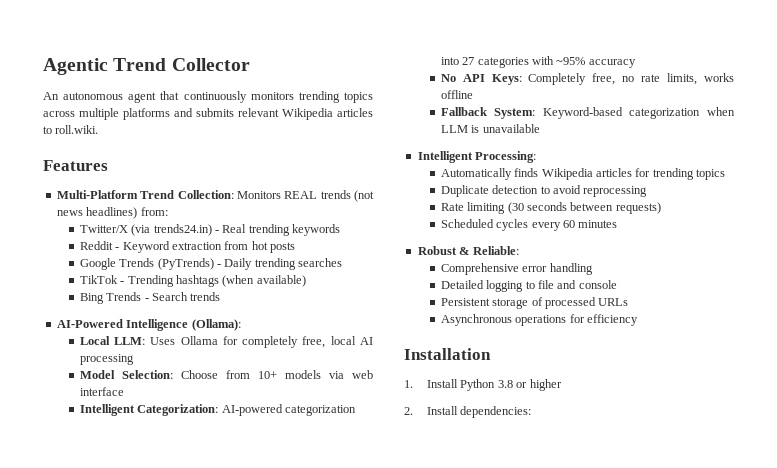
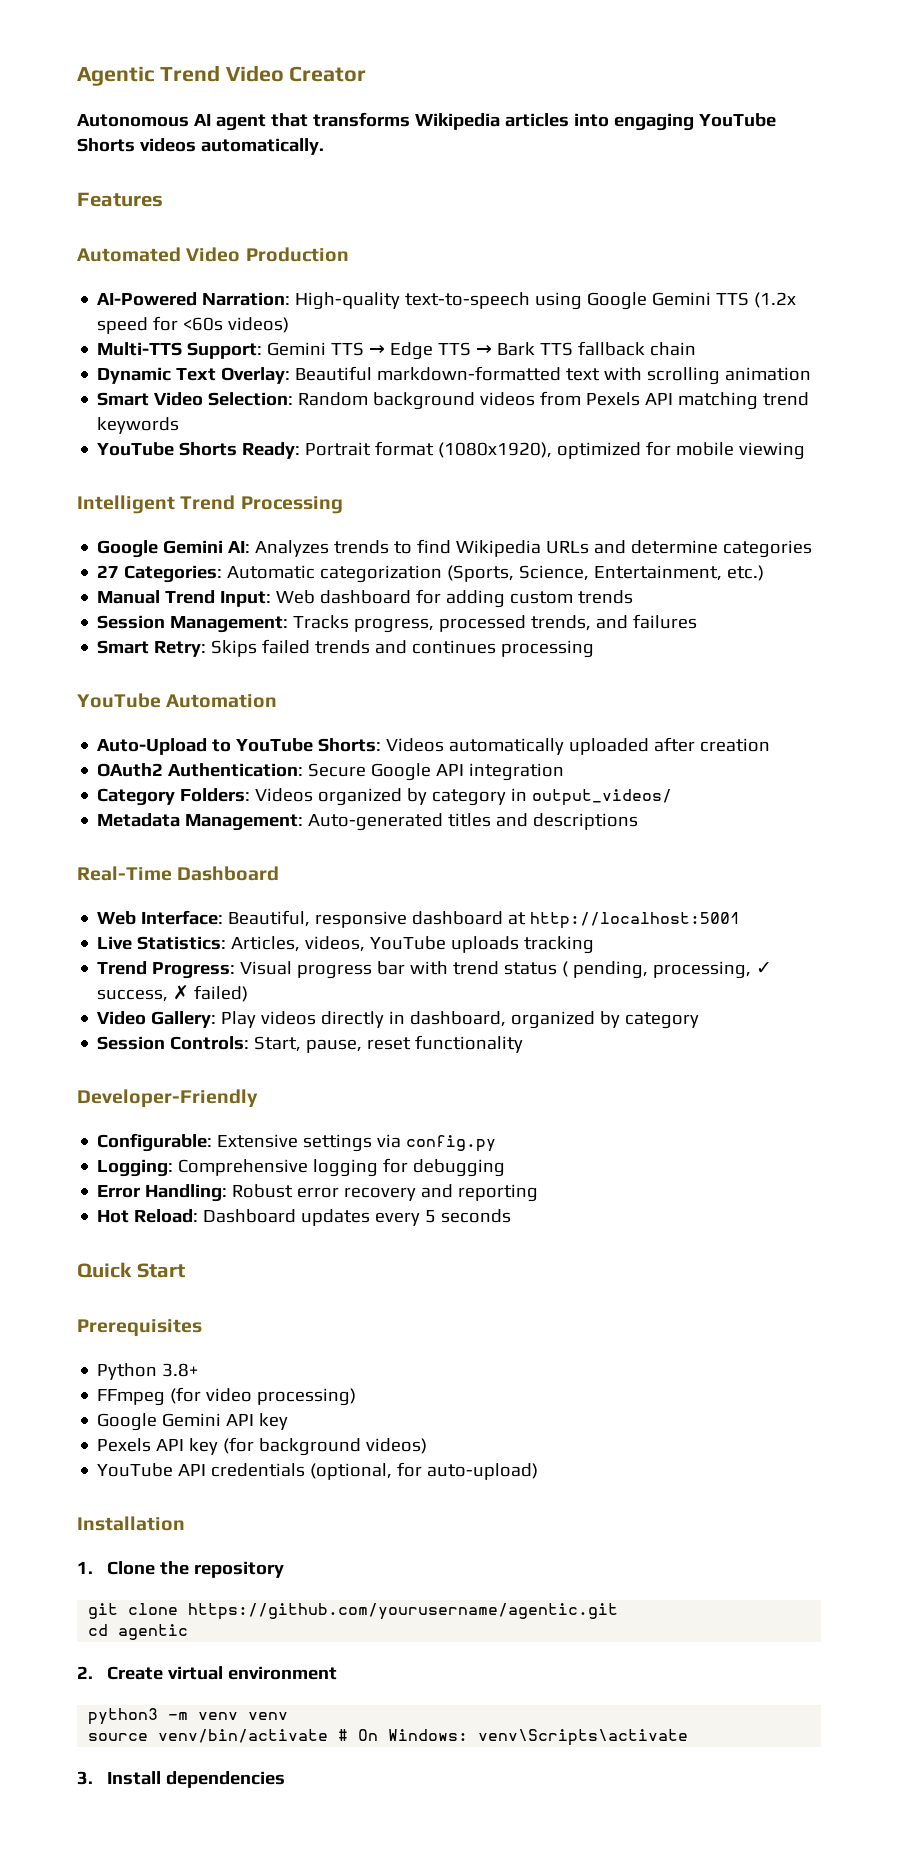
[171,58,250,71] [43,91,373,103] [43,108,373,120] [43,125,99,134] [43,160,108,171] [56,190,374,202] [56,207,168,219] [79,224,341,236] [79,241,296,253] [79,258,343,270] [79,275,306,287] [79,292,221,304] [56,319,241,331] [79,336,373,348] [79,354,134,365] [79,370,373,379] [79,387,124,396] [79,404,356,416] [440,56,636,68] [440,73,734,85] [440,90,473,99] [440,107,735,119] [440,124,540,133] [417,151,537,163] [440,168,726,180] [440,185,648,197] [440,202,661,214] [440,219,618,231] [417,246,519,255] [440,263,593,275] [440,280,617,292] [440,297,629,309] [440,314,638,326] [404,348,491,360] [404,379,562,391] [404,406,532,418] Collector // An autonomous agent that continuously monitors trending topics across multiple platforms and submits relevant Wikipedia articles to roll.wiki. // Features // Multi-Platform Trend Collection: Monitors REAL trends (not news headlines) from: // Twitter/X (via trends24.in) - Real trending keywords // Reddit - Keyword extraction from hot posts // Google Trends (PyTrends) - Daily trending searches // TikTok - Trending hashtags (when available) // Bing Trends - Search trends // AI-Powered Intelligence (Ollama): // Local LLM: Uses Ollama for completely free, local AI processing // Model Selection: Choose from 10+ models via web interface // Intelligent Categorization: AI-powered categorization into 27 categories with ~95% accuracy // No API Keys: Completely free, no rate limits, works offline // Fallback System: Keyword-based categorization when LLM is unavailable // Intelligent Processing: // Automatically finds Wikipedia articles for trending topics // Duplicate detection to avoid reprocessing // Rate limiting (30 seconds between requests) // Scheduled cycles every 60 minutes // Robust & Reliable: // Comprehensive error handling // Detailed logging to file and console // Persistent storage of processed URLs // Asynchronous operations for efficiency // Installation // 1. Install Python 3.8 or higher // 2. Install dependencies: -> [225,65,367,82] [77,112,776,131] [77,138,324,155] [77,192,163,207] [77,247,349,262] [97,292,797,310] [97,316,290,334] [97,341,697,360] [97,366,812,385] [97,391,810,410] [97,417,180,434] [97,441,806,460] [77,495,343,514] [97,539,813,558] [97,565,765,583] [97,589,634,608] [97,614,698,633] [97,639,595,658] [77,693,278,708] [97,737,771,755] [97,763,565,781] [97,788,673,806] [97,813,639,831] [77,866,280,881] [97,910,741,929] [97,936,595,954] [97,961,773,979] [97,985,249,1002] [97,1011,700,1029] [97,1035,524,1053] [77,1089,258,1108] [97,1133,497,1152] [97,1158,506,1177] [97,1184,539,1202] [97,1209,512,1226] [77,1262,185,1278] [77,1319,202,1337] [97,1363,199,1380] [97,1387,357,1406] [97,1413,289,1431] [97,1437,428,1456] [97,1462,539,1480] [77,1516,185,1531] [77,1561,284,1578] [88,1603,619,1620] [88,1624,189,1640] [77,1666,337,1680] [88,1708,289,1725] [88,1729,689,1746] [77,1771,285,1788] Video Creator // Autonomous AI agent that transforms Wikipedia articles into engaging YouTube Shorts videos automatically. // Features // Automated Video Production // AI-Powered Narration: High-quality text-to-speech using Google Gemini TTS (1.2x speed for <60s videos) // Multi-TTS Support: Gemini TTS → Edge TTS → Bark TTS fallback chain // Dynamic Text Overlay: Beautiful markdown-formatted text with scrolling animation // Smart Video Selection: Random background videos from Pexels API matching trend keywords // YouTube Shorts Ready: Portrait format (1080x1920), optimized for mobile viewing // Intelligent Trend Processing // Google Gemini AI: Analyzes trends to find Wikipedia URLs and determine categories // 27 Categories: Automatic categorization (Sports, Science, Entertainment, etc.) // Manual Trend Input: Web dashboard for adding custom trends // Session Management: Tracks progress, processed trends, and failures // Smart Retry: Skips failed trends and continues processing // YouTube Automation // Auto-Upload to YouTube Shorts: Videos automatically uploaded after creation // OAuth2 Authentication: Secure Google API integration // Category Folders: Videos organized by category in output_videos/ // Metadata Management: Auto-generated titles and descriptions // Real-Time Dashboard // Web Interface: Beautiful, responsive dashboard at http://localhost:5001 // Live Statistics: Articles, videos, YouTube uploads tracking // Trend Progress: Visual progress bar with trend status ( pending, processing, ✓ success, ✗ failed) // Video Gallery: Play videos directly in dashboard, organized by category // Session Controls: Start, pause, reset functionality // Developer-Friendly // Configurable: Extensive settings via config.py // Logging: Comprehensive logging for debugging // Error Handling: Robust error recovery and reporting // Hot Reload: Dashboard updates every 5 seconds // Quick Start // Prerequisites // Python 3.8+ // FFmpeg (for video processing) // Google Gemini API key // Pexels API key (for background videos) // YouTube API credentials (optional, for auto-upload) // Installation // 1. Clone the repository // git clone https://github.com/yourusername/agentic.git // cd agentic // 2. Create virtual environment // python3 -m venv venv // source venv/bin/activate # On Windows: venv\Scripts\activate // 3. Install dependencies

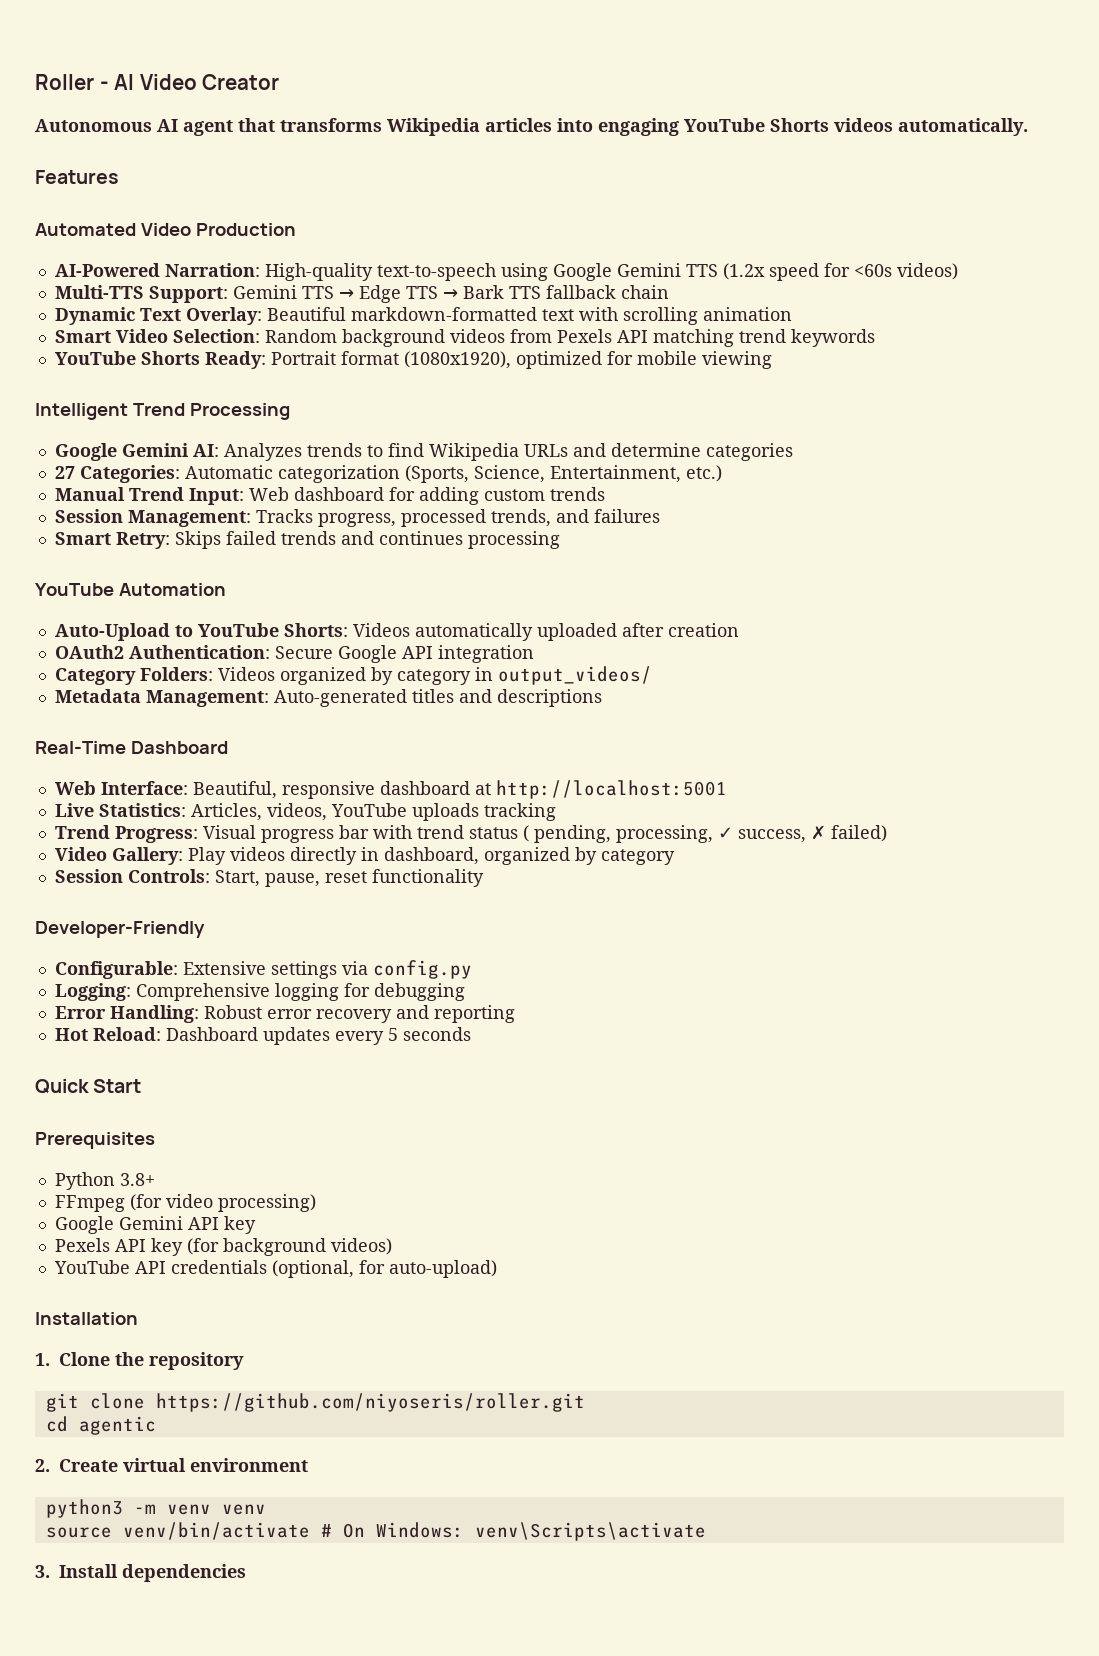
[77,65,220,86] Agentic Trend -> [35,74,135,90] Roller - AI
[188,1603,619,1620] https://github.com/yourusername/agentic.git -> [155,1393,585,1412] https://github.com/niyoseris/roller.git

